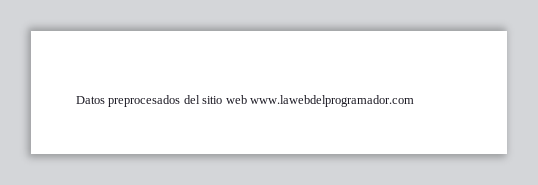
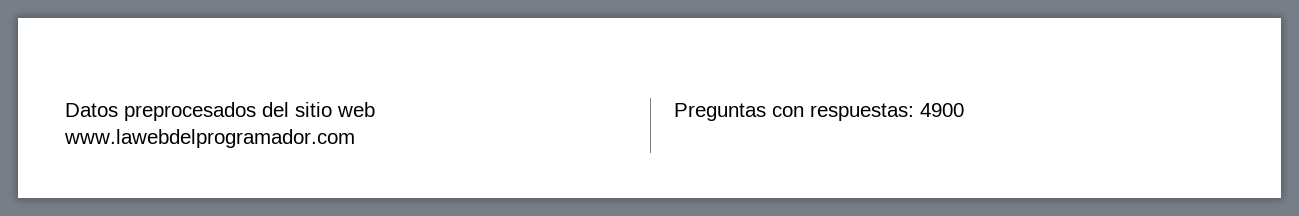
(414, 101) none -> [674,103,964,121] // Preguntas con respuestas: 4900

